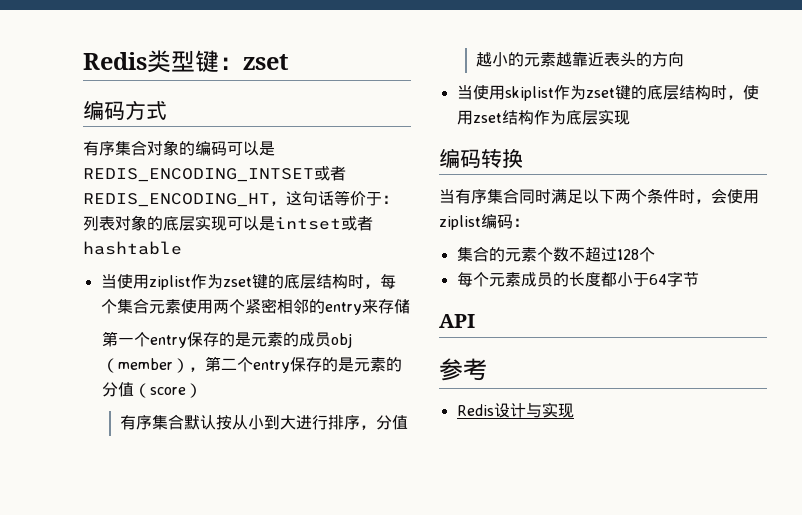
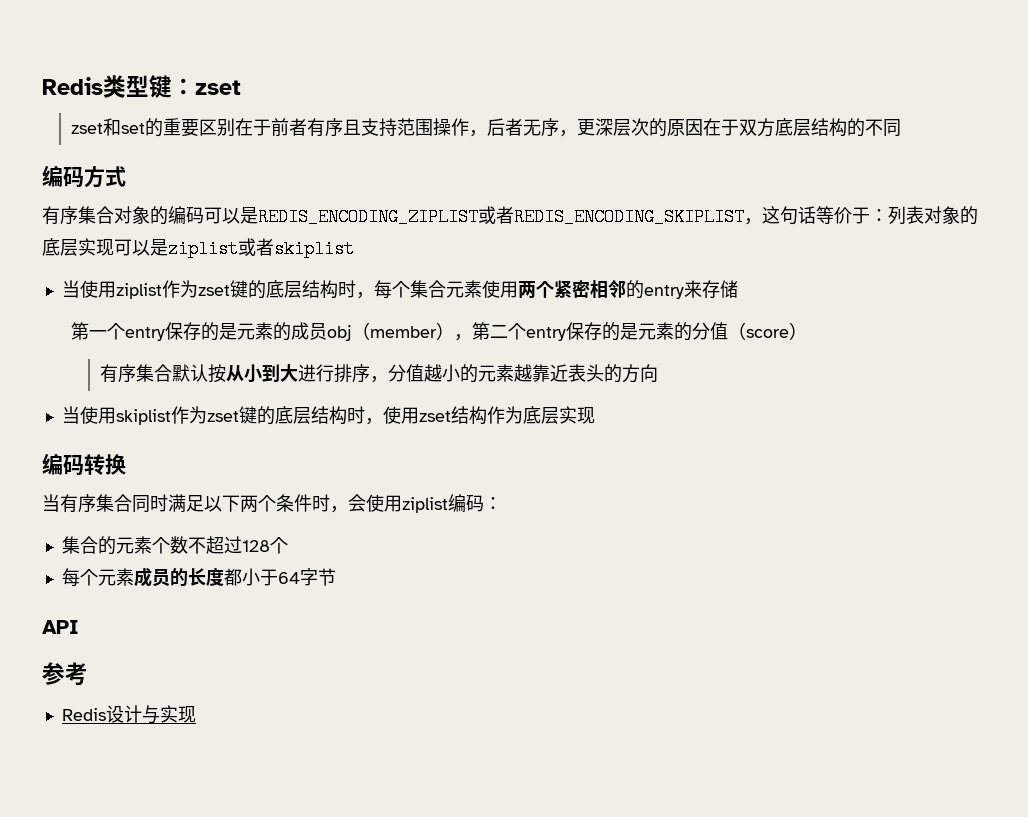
(289, 62) none -> [71,118,902,137] // zset和set的重要区别在于前者有序且支持范围操作，后者无序，更深层次的原因在于双方底层结构的不同
[83,166,346,182] [83,193,270,207] REDIS_ENCODING_INTSET或者REDIS_ENCODING_HT -> [258,206,744,226] REDIS_ENCODING_ZIPLIST或者REDIS_ENCODING_SKIPLIST
[275,216,373,231] [83,241,182,255] intset或者hashtable -> [168,238,354,258] ziplist或者skiplist

